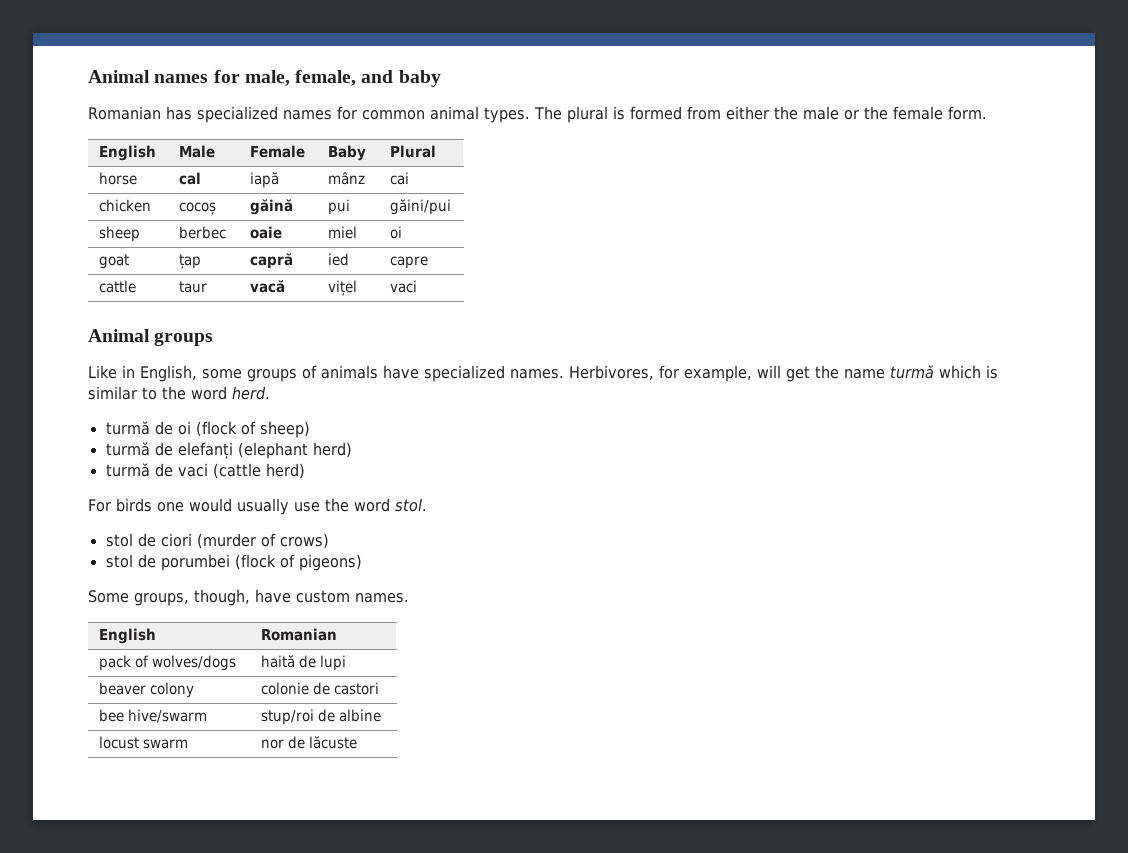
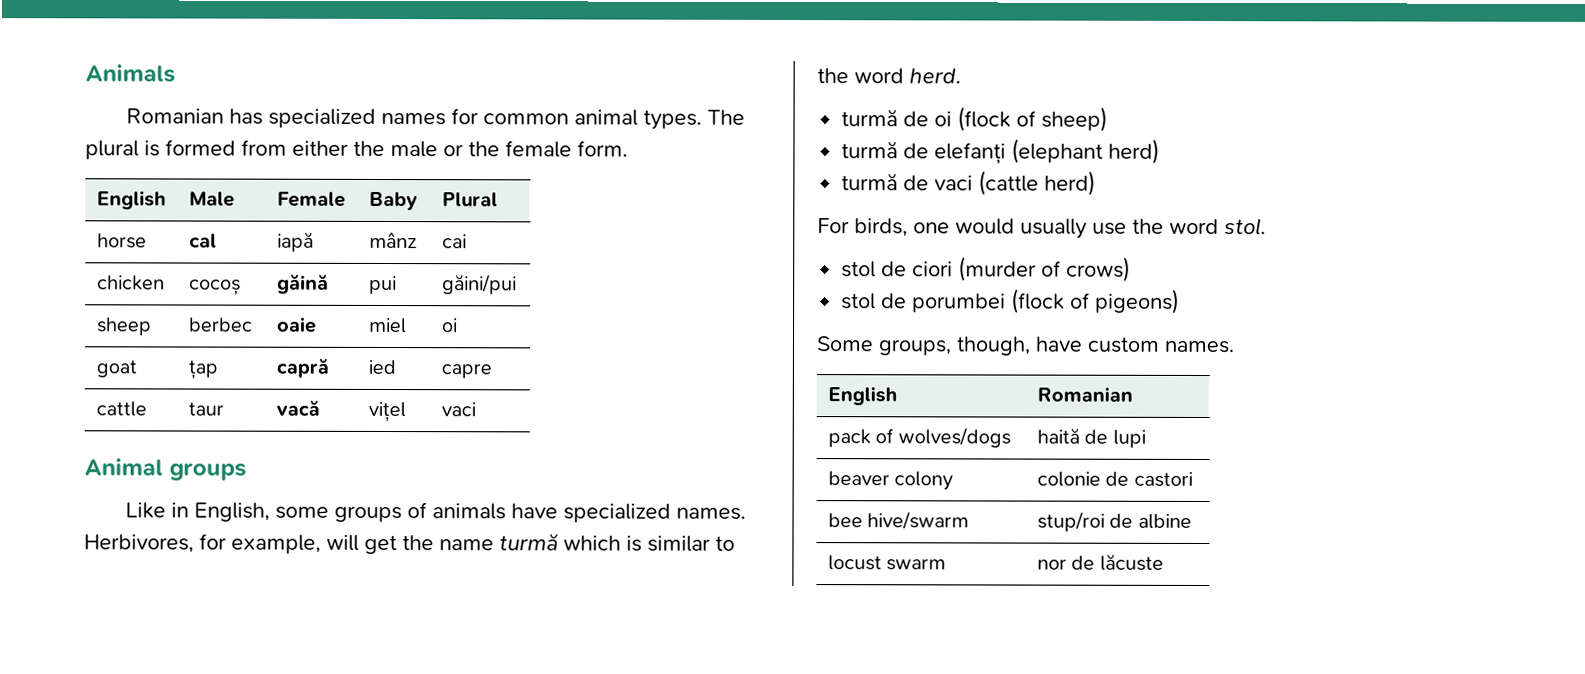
[88,70,441,87] Animal names for male, female, and baby -> [85,64,176,83] Animals
[116,498,152,512] birds -> [854,218,908,237] birds,

